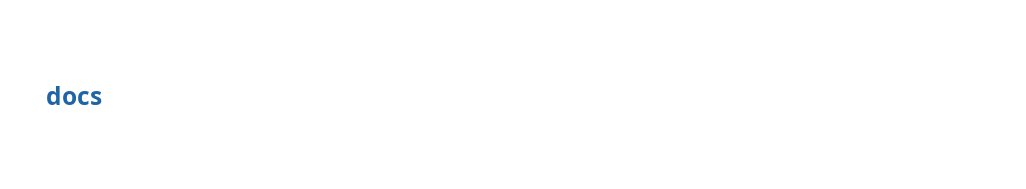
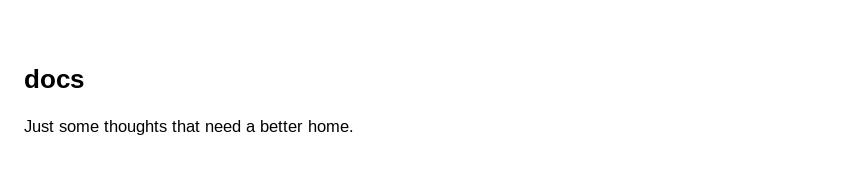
(102, 95) none -> [24,120,354,135] // Just some thoughts that need a better home.

